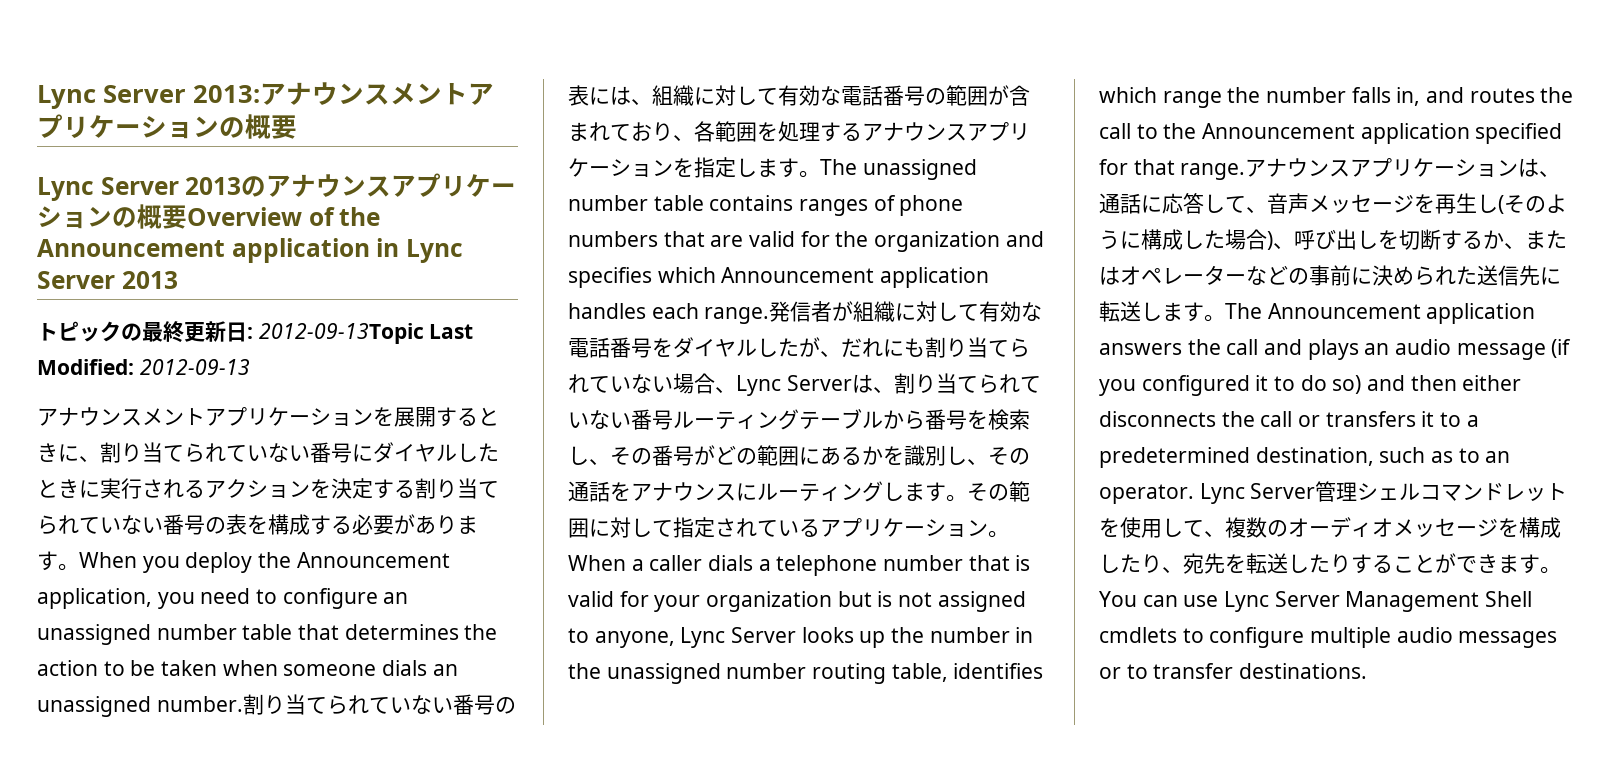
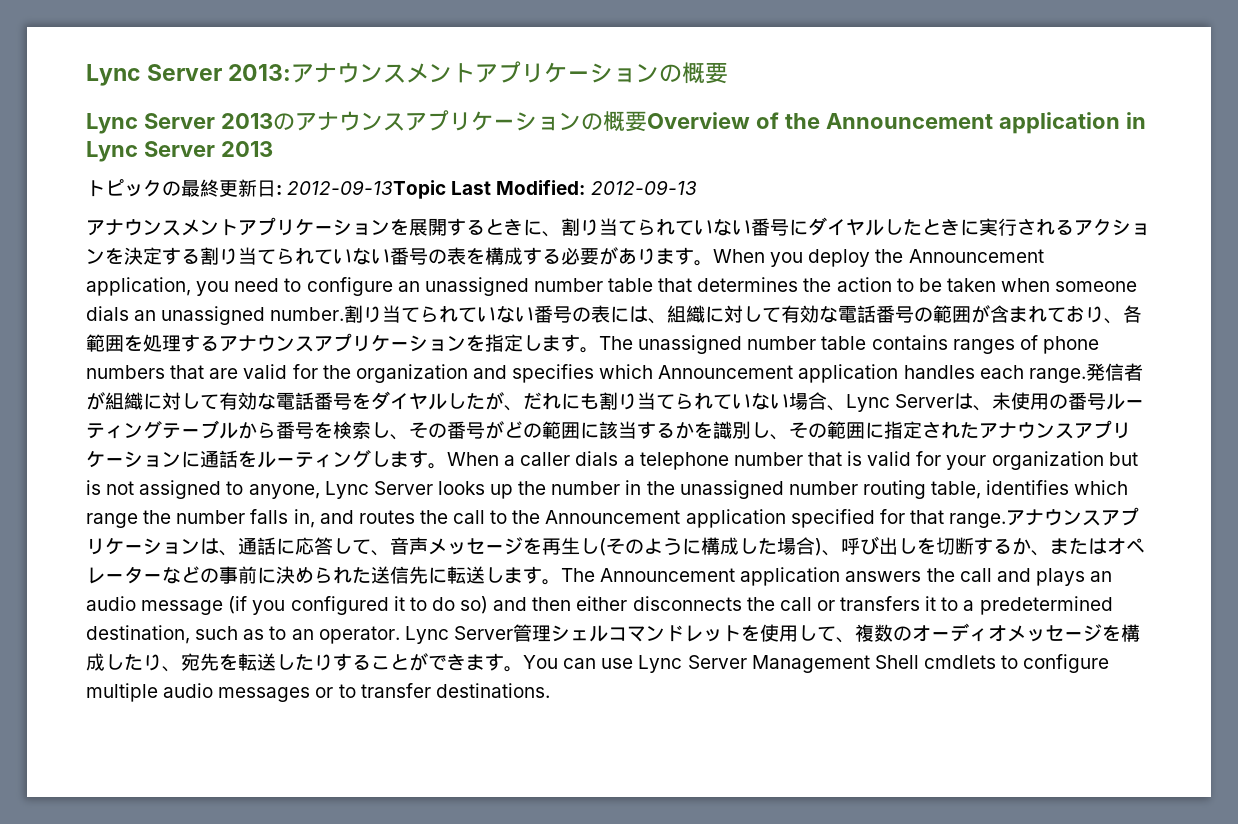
[893,373,1041,394] [568,410,631,429] 割り当てられていない -> [992,392,1069,410] 未使用の
[820,446,841,465] あ -> [599,421,656,439] 該当す
[568,481,757,502] 通話をアナウンスに -> [827,420,1131,439] [86,450,257,468] 範囲に指定されたアナウンスアプリケーションに通話を
[967,481,1030,502] [568,517,1009,538] その範囲に対して指定されているアプリケーション。 -> (447, 466) none

